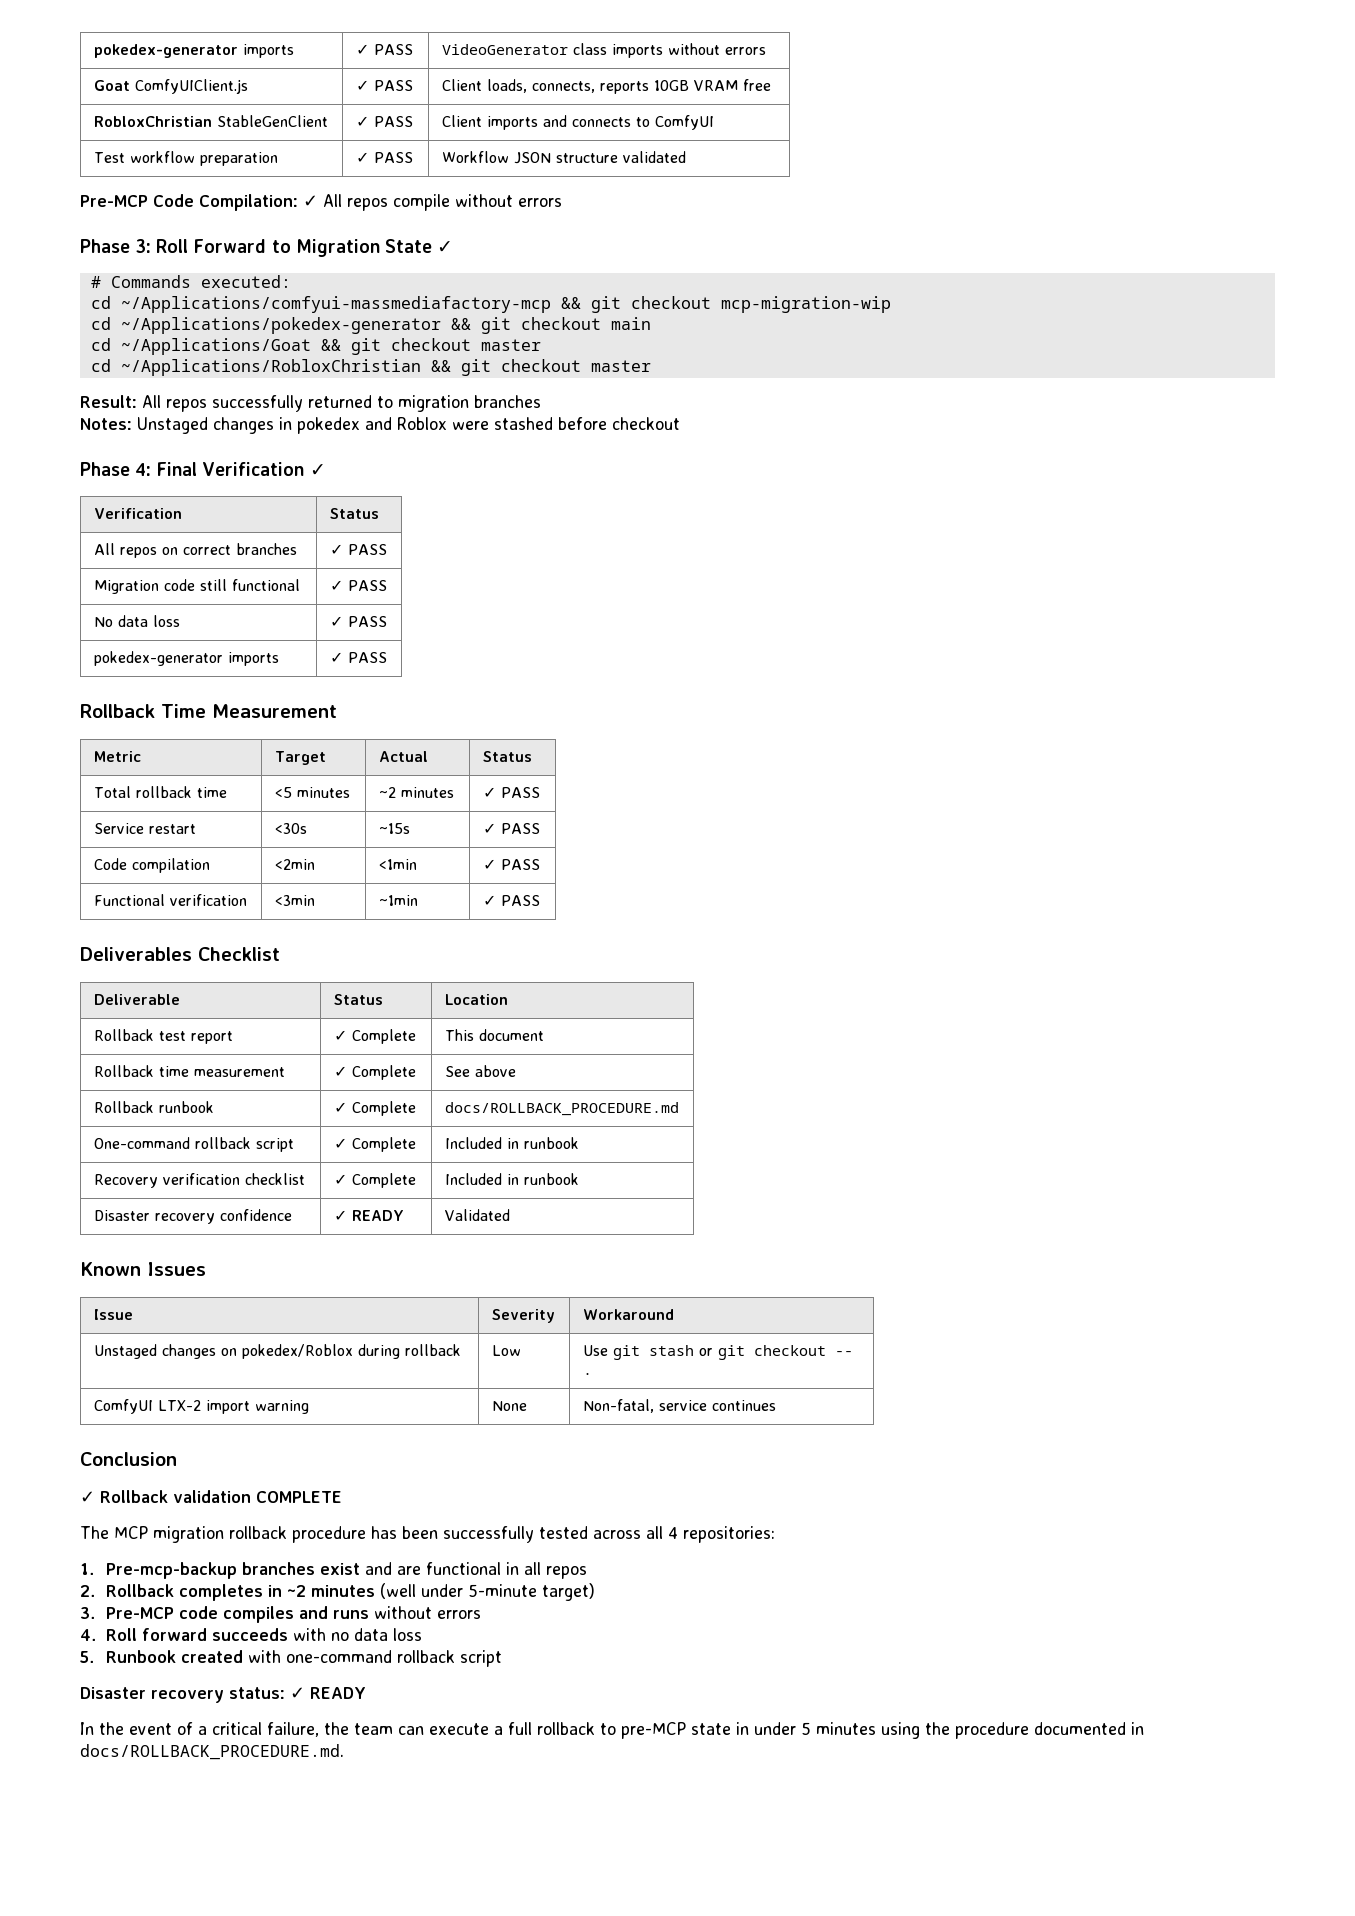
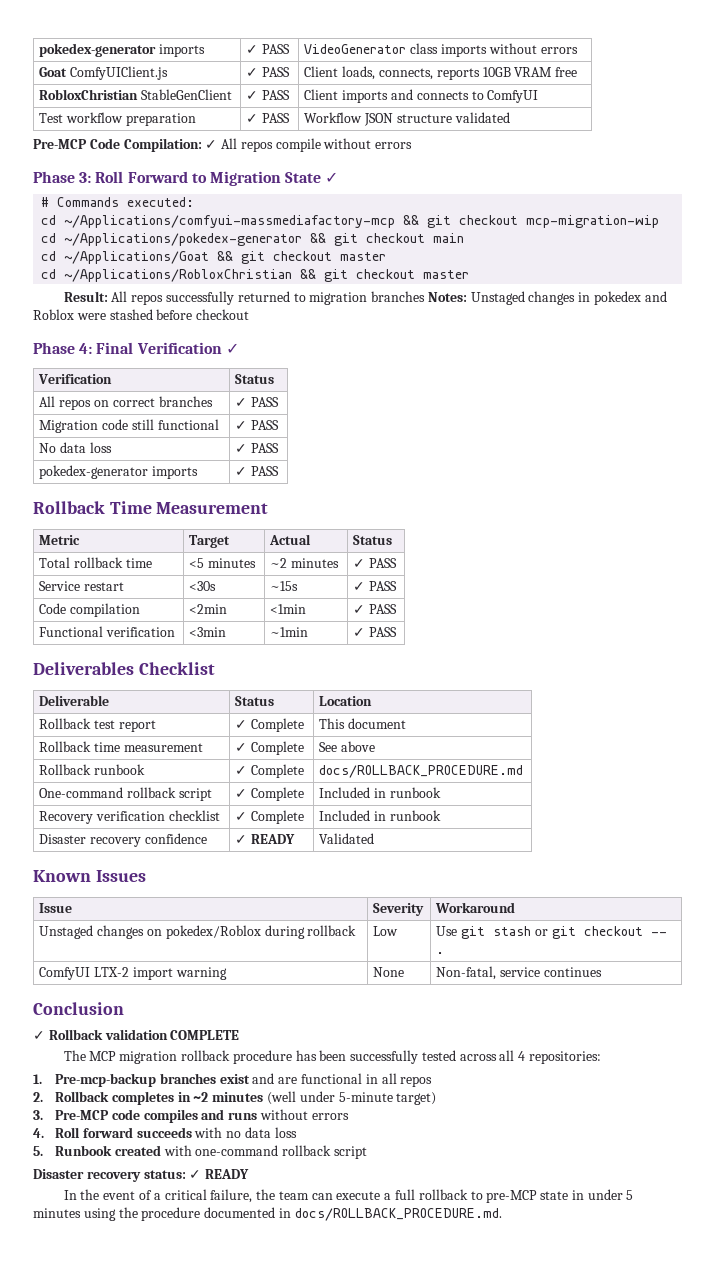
(541, 401) // -> (426, 296) none

